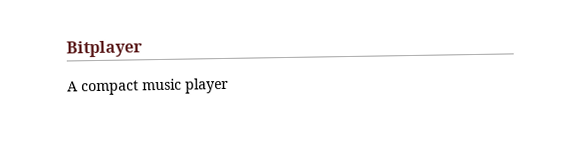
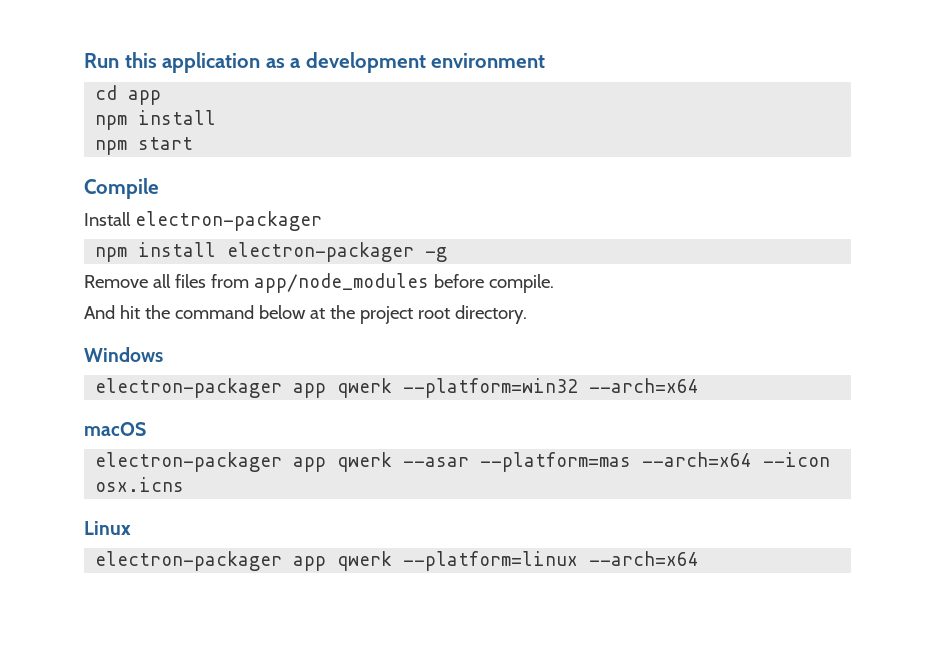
[66,40,143,58] [67,77,229,96] Bitplayer // A compact music player -> [84,52,546,73] [95,85,162,105] [95,110,217,130] [95,137,194,155] [84,178,159,199] [84,211,322,231] [95,242,448,262] [84,273,554,293] [84,305,527,324] [84,347,163,362] [95,378,700,398] [84,422,146,436] [95,452,831,472] [95,477,185,492] [84,521,131,535] [95,551,700,571] Run this application as a development environment // cd app // npm install // npm start // Compile // Install electron-packager // npm install electron-packager -g // Remove all files from app/node_modules before compile. // And hit the command below at the project root directory. // Windows // electron-packager app qwerk --platform=win32 --arch=x64 // macOS // electron-packager app qwerk --asar --platform=mas --arch=x64 --icon osx.icns // Linux // electron-packager app qwerk --platform=linux --arch=x64

